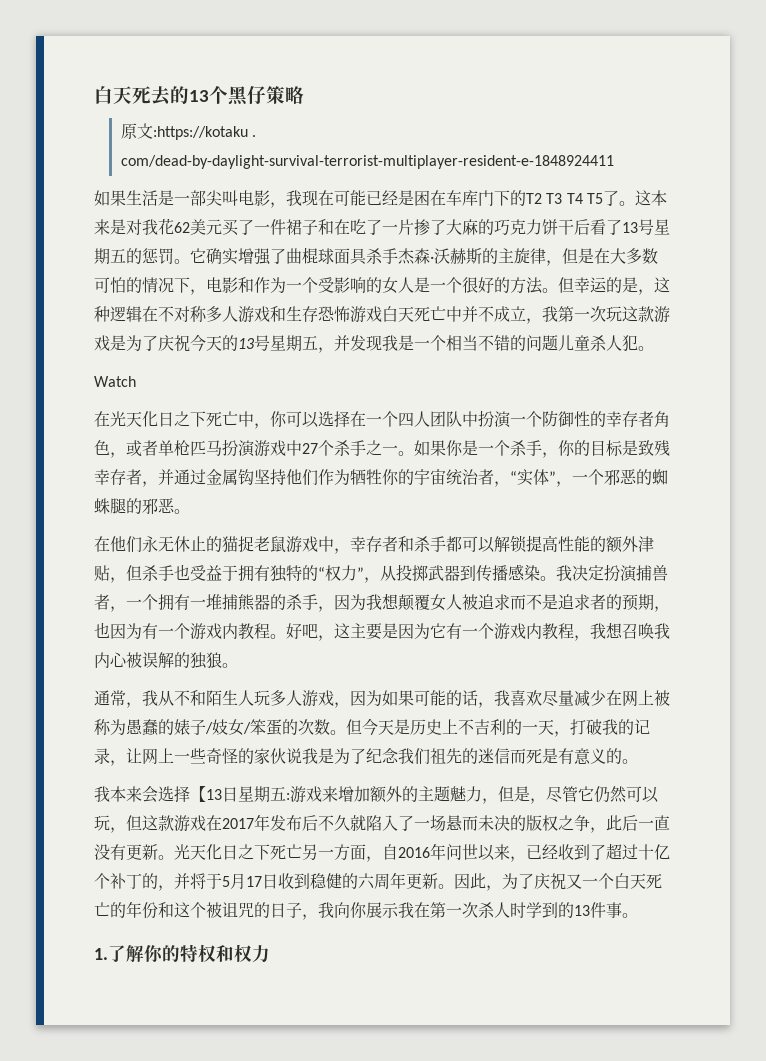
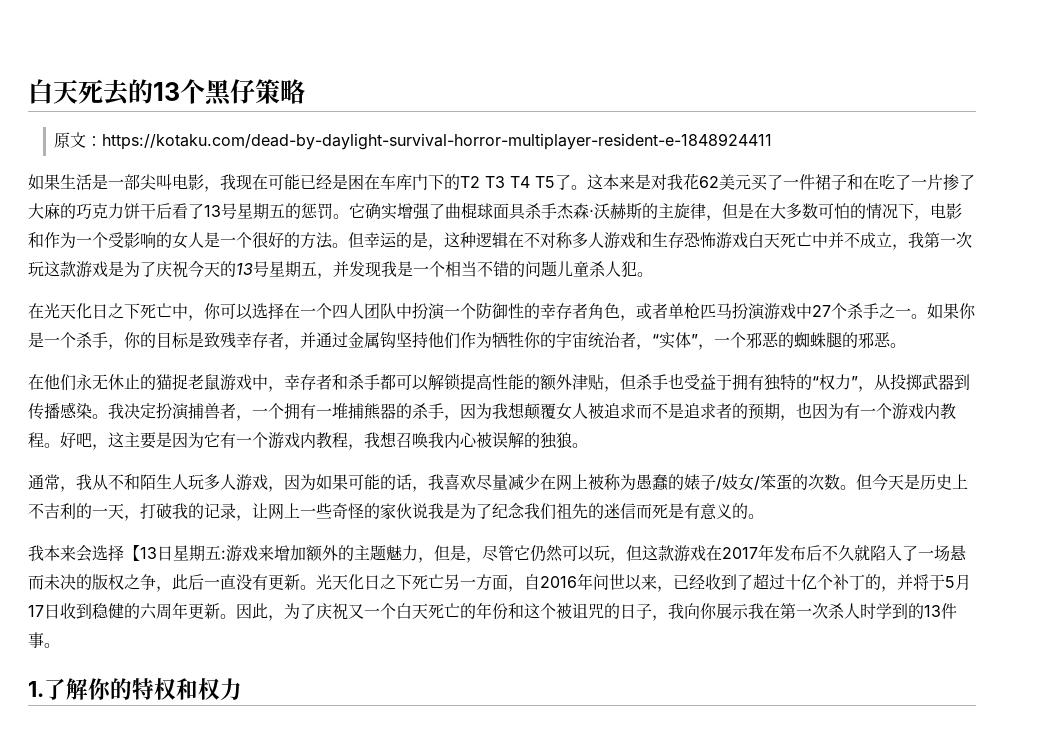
[152,126,256,140] [120,155,614,169] :https://kotaku . com/dead-by-daylight-survival-terrorist-multiplayer-resident-e-1848924411 -> [86,133,773,150] ：https://kotaku.com/dead-by-daylight-survival-horror-multiplayer-resident-e-1848924411
[94,376,136,387] // Watch -> (653, 274) none

